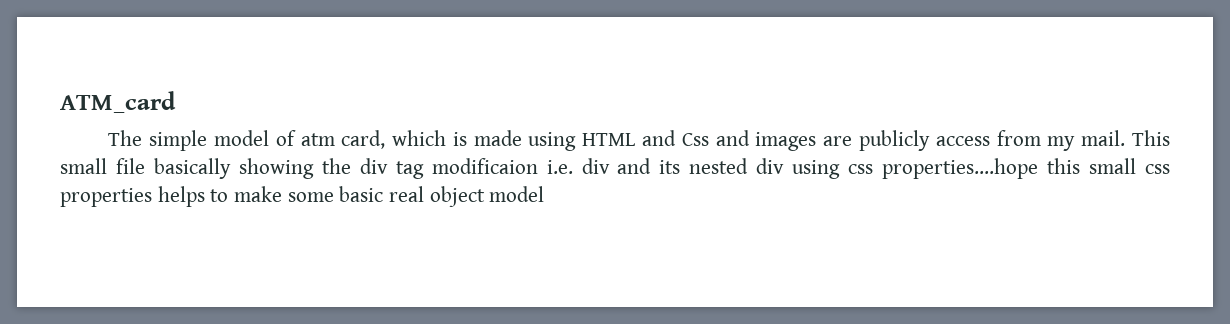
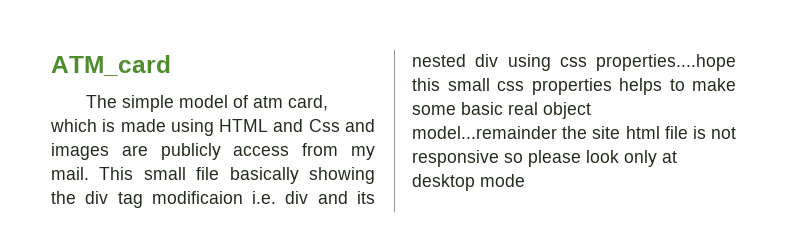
[489,186,545,202] model -> [412,126,736,139] [412,150,677,167] [412,174,525,191] model...remainder the site html file is not responsive so please look only at desktop mode

